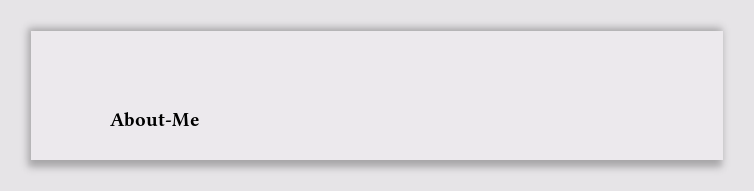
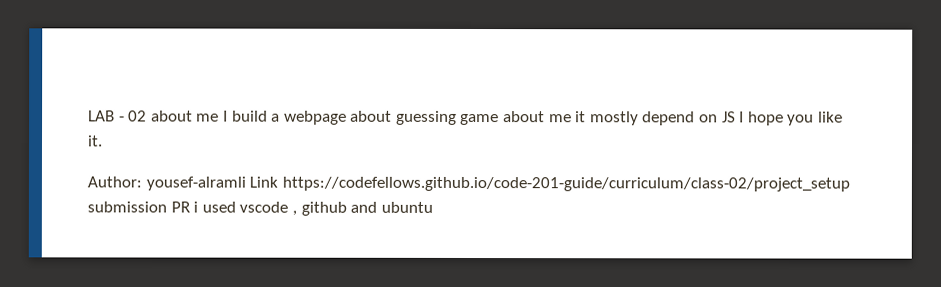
[110,112,200,127] About-Me -> [88,110,843,126] [87,135,103,147] [87,176,850,192] [87,201,433,216] LAB - 02 about me I build a webpage about guessing game about me it mostly depend on JS I hope you like it. // Author: yousef-alramli Link https://codefellows.github.io/code-201-guide/curriculum/class-02/project_setup submission PR i used vscode , github and ubuntu

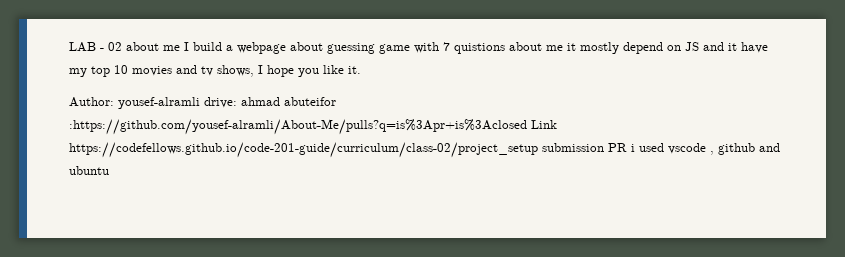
(500, 119) none -> [414,42,505,54] with 7 quistions
(736, 117) none -> [703,42,768,53] [69,65,254,77] and it have my top 10 movies and tv shows,
(246, 183) none -> [204,97,336,108] [69,119,527,135] drive: ahmad abuteifor :https://github.com/yousef-alramli/About-Me/pulls?q=is%3Apr+is%3Aclosed

